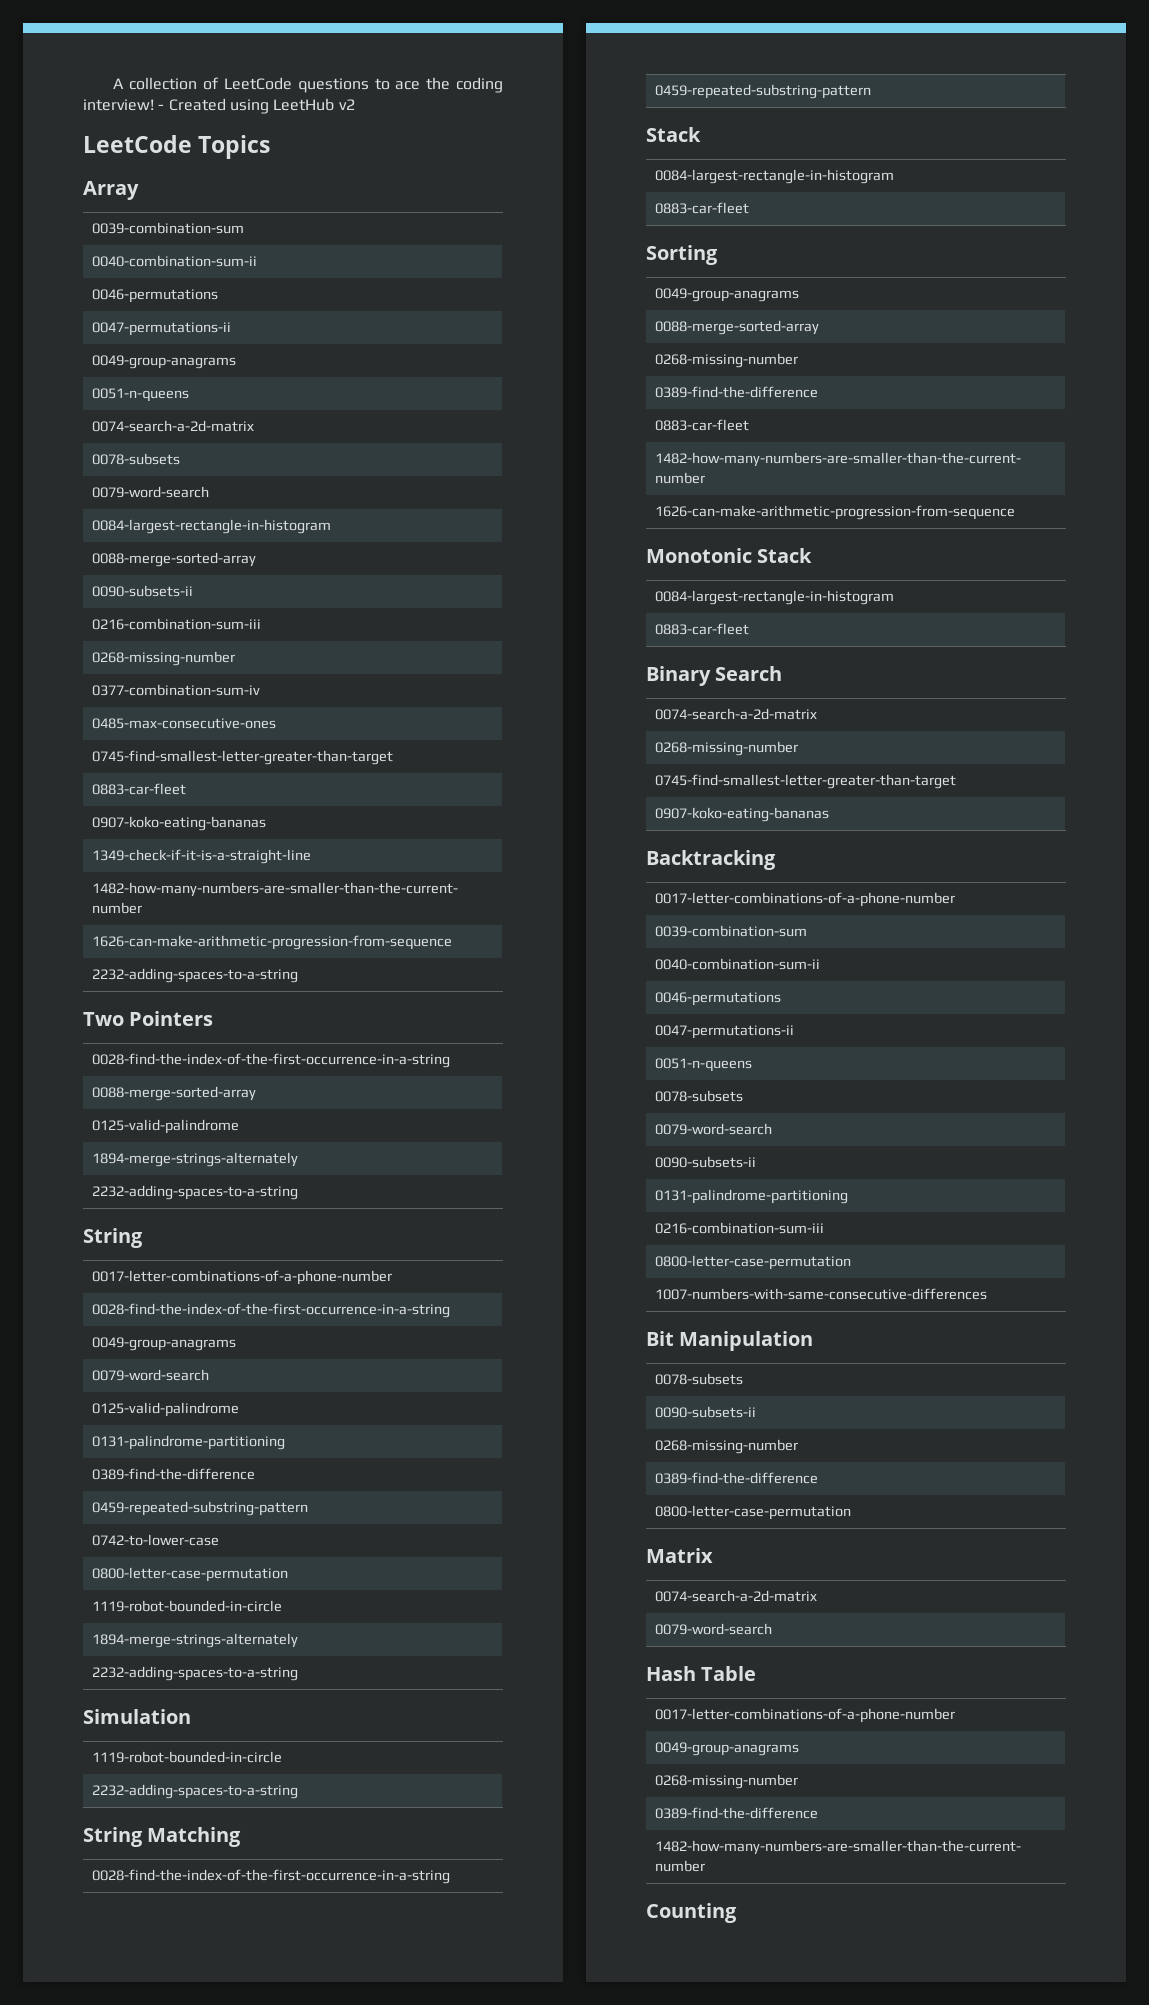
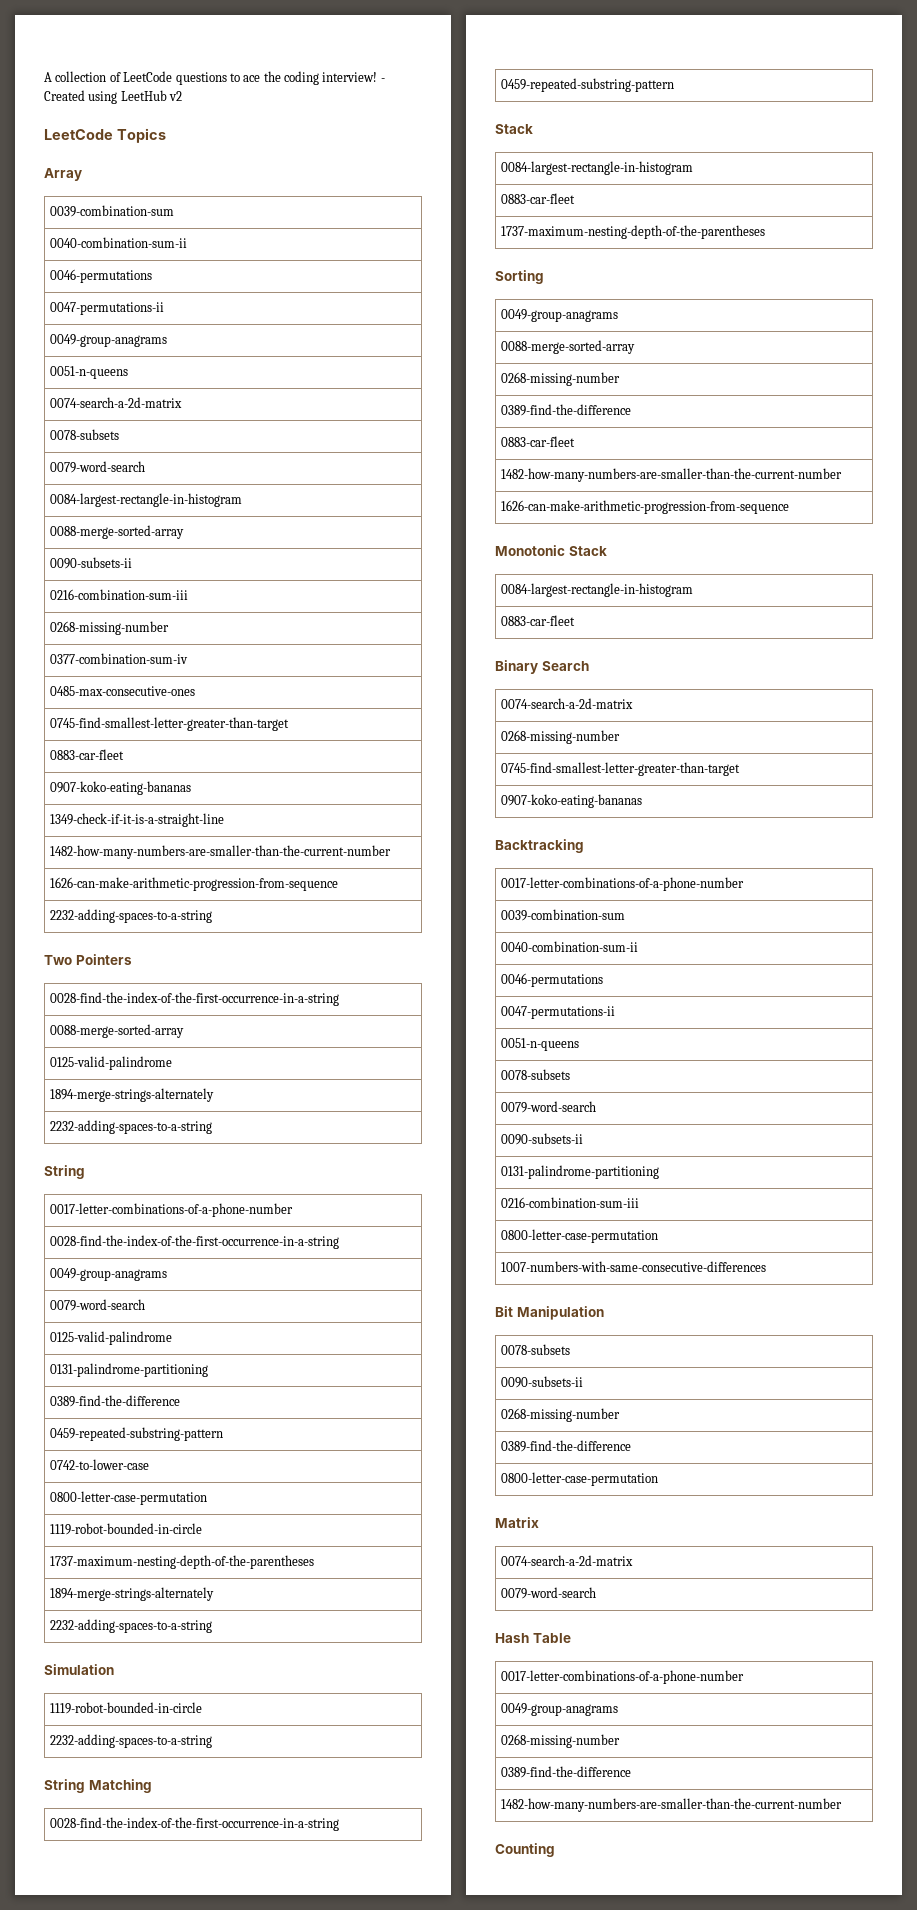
(282, 1606) none -> [50,1555,315,1569] // 1737-maximum-nesting-depth-of-the-parentheses
(749, 208) none -> [501,225,766,239] // 1737-maximum-nesting-depth-of-the-parentheses

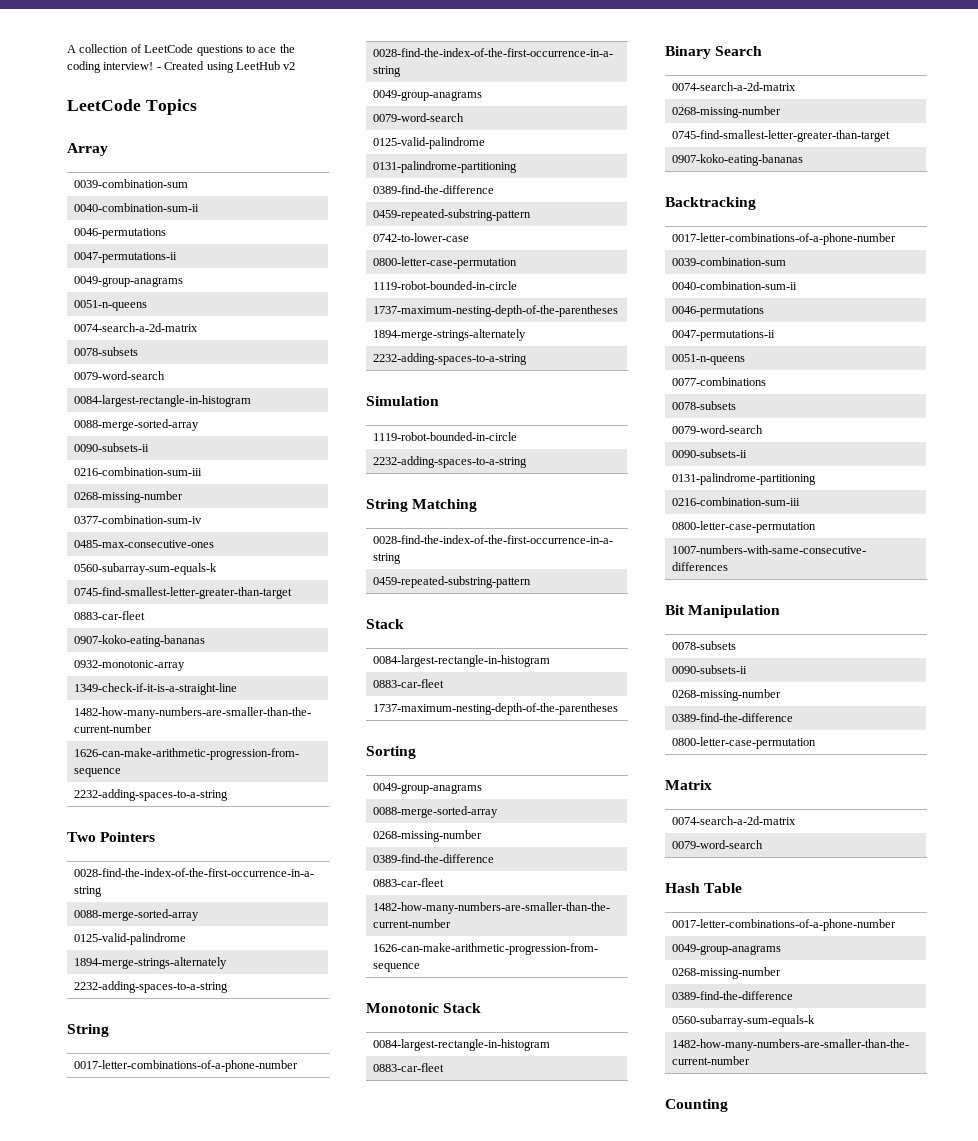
(196, 691) none -> [74,563,218,575] // 0560-subarray-sum-equals-k
(192, 788) none -> [74,660,186,671] // 0932-monotonic-array
(580, 1044) none -> [672,377,767,386] // 0077-combinations
(632, 1772) none -> [672,1015,816,1027] // 0560-subarray-sum-equals-k

